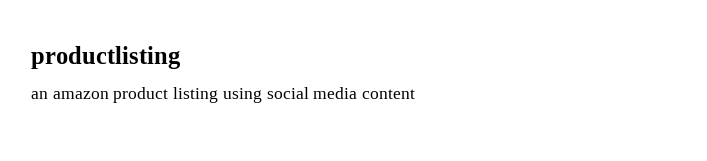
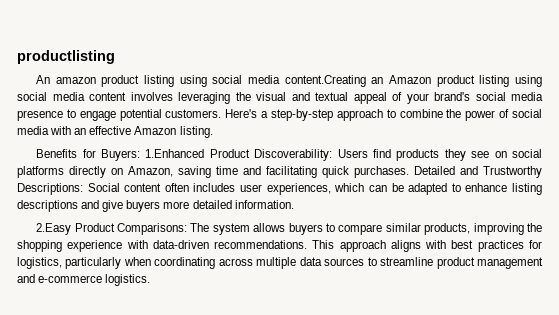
[31,91,48,99] an -> [36,75,51,84] An
[362,89,416,99] content -> [284,75,542,87] [17,92,543,104] [17,109,542,121] [17,126,213,138] [36,149,542,161] [17,166,542,178] [17,183,543,195] [17,200,294,212] [36,223,542,235] [17,240,542,252] [17,257,543,269] [17,274,151,286] content.Creating an Amazon product listing using social media content involves leveraging the visual and textual appeal of your brand's social media presence to engage potential customers. Here's a step-by-step approach to combine the power of social media with an effective Amazon listing. // Benefits for Buyers: 1.Enhanced Product Discoverability: Users find products they see on social platforms directly on Amazon, saving time and facilitating quick purchases. Detailed and Trustworthy Descriptions: Social content often includes user experiences, which can be adapted to enhance listing descriptions and give buyers more detailed information. // 2.Easy Product Comparisons: The system allows buyers to compare similar products, improving the shopping experience with data-driven recommendations. This approach aligns with best practices for logistics, particularly when coordinating across multiple data sources to streamline product management and e-commerce logistics.

